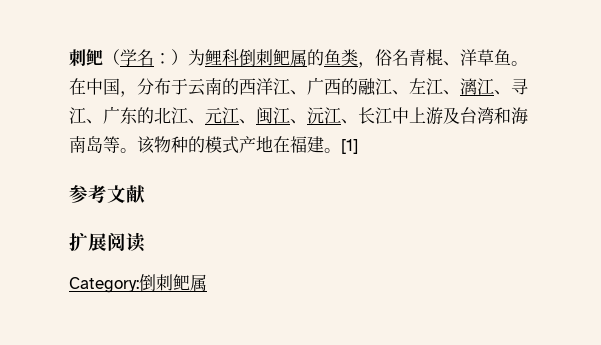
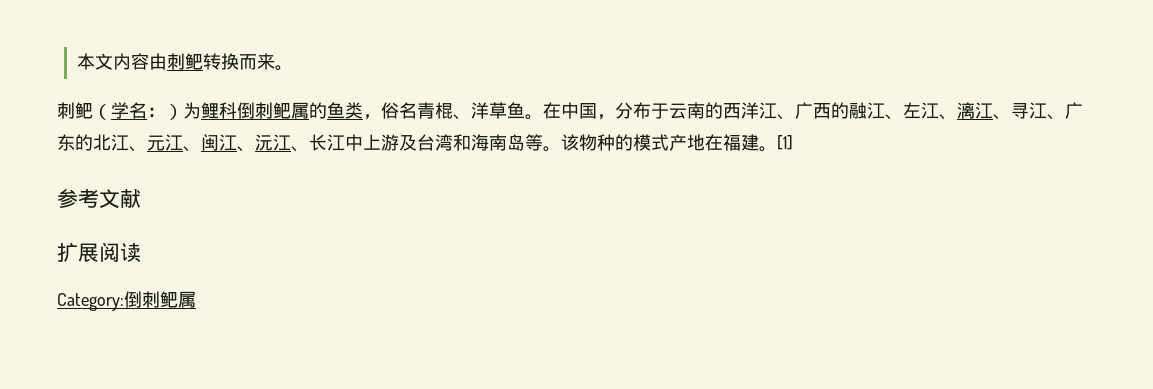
(69, 58) none -> [76,53,293,71] 本文内容由刺鲃转换而来。 //

